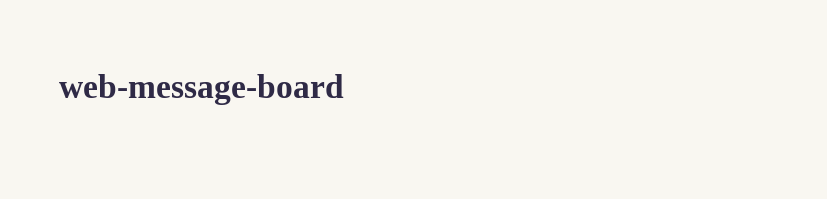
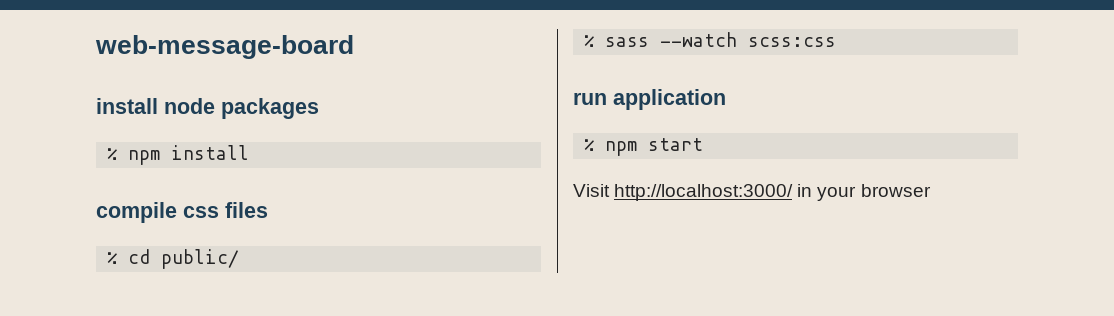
(344, 89) none -> [96,98,319,119] [107,145,250,165] [96,202,268,223] [107,249,240,269] [584,32,837,47] [573,89,726,110] [584,138,704,156] [573,184,931,201] // install node packages // % npm install // compile css files // % cd public/ // % sass --watch scss:css // run application // % npm start // Visit http://localhost:3000/ in your browser

